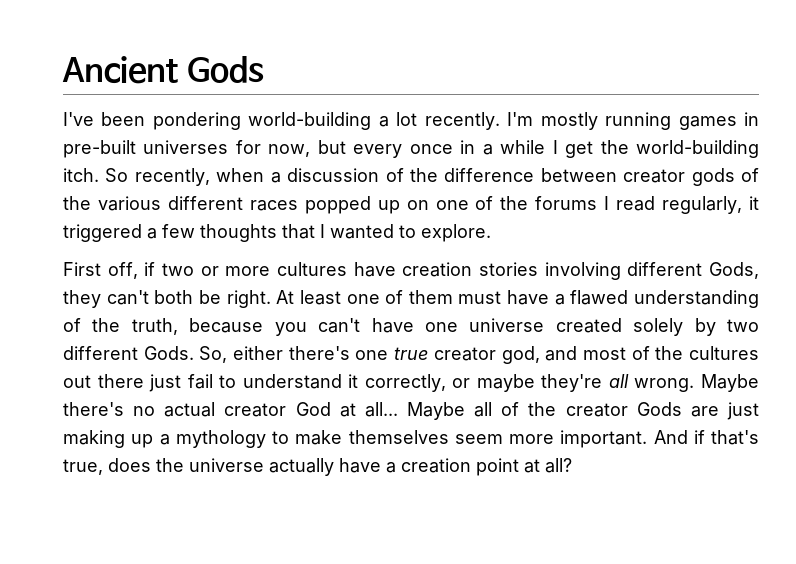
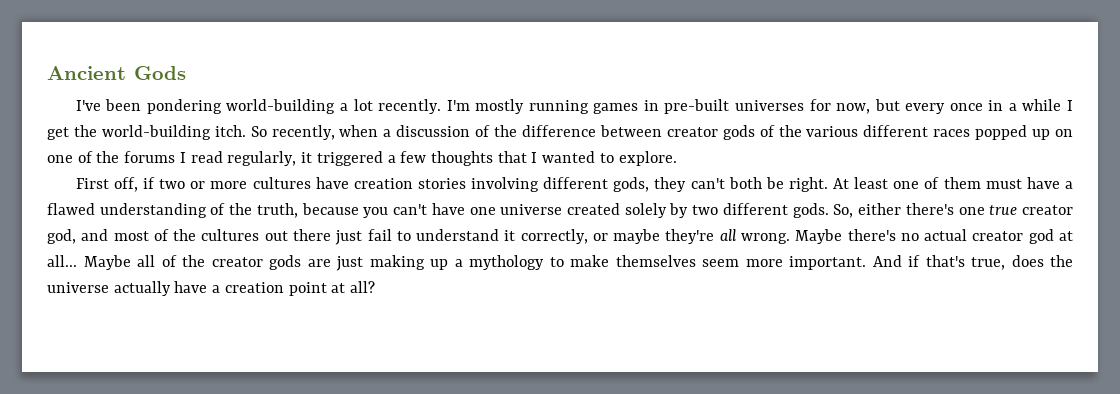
[709,262,759,279] Gods, -> [613,177,650,192] gods,
[143,346,194,360] Gods. -> [792,203,829,218] gods.
[295,402,331,416] God -> [1028,229,1054,244] god
[636,402,682,416] Gods -> [269,255,301,270] gods

